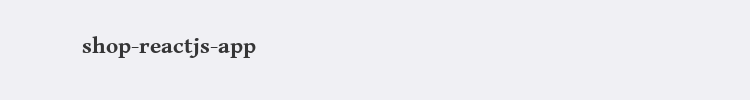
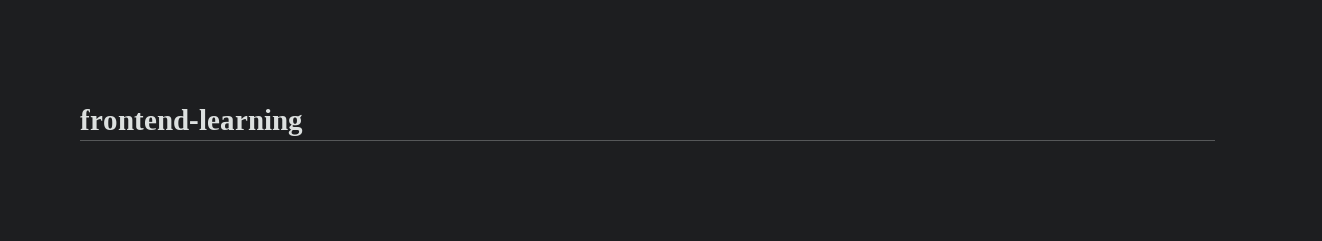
[82,36,256,58] shop-reactjs-app -> [80,109,303,136] frontend-learning

